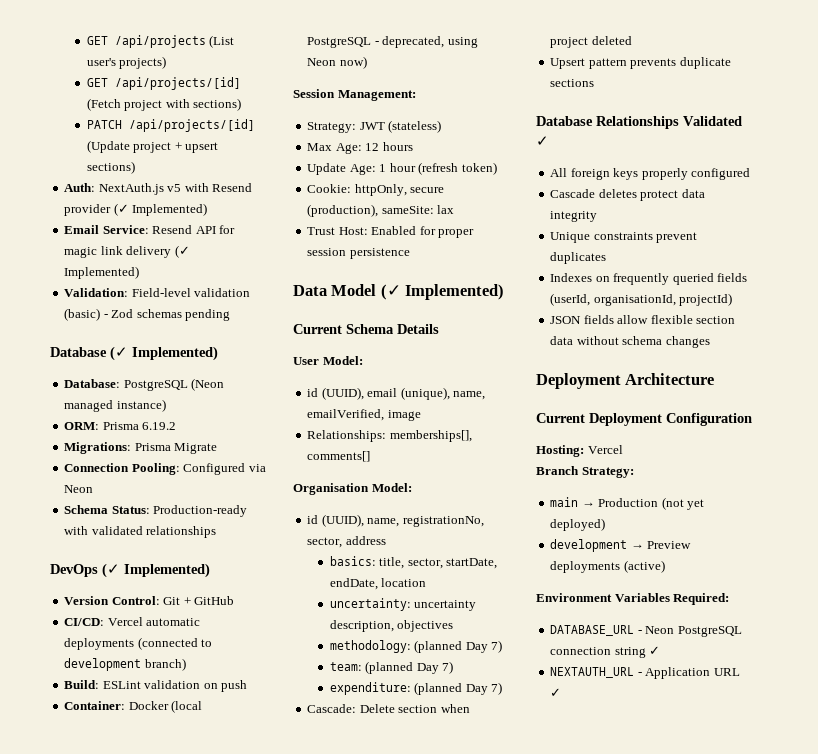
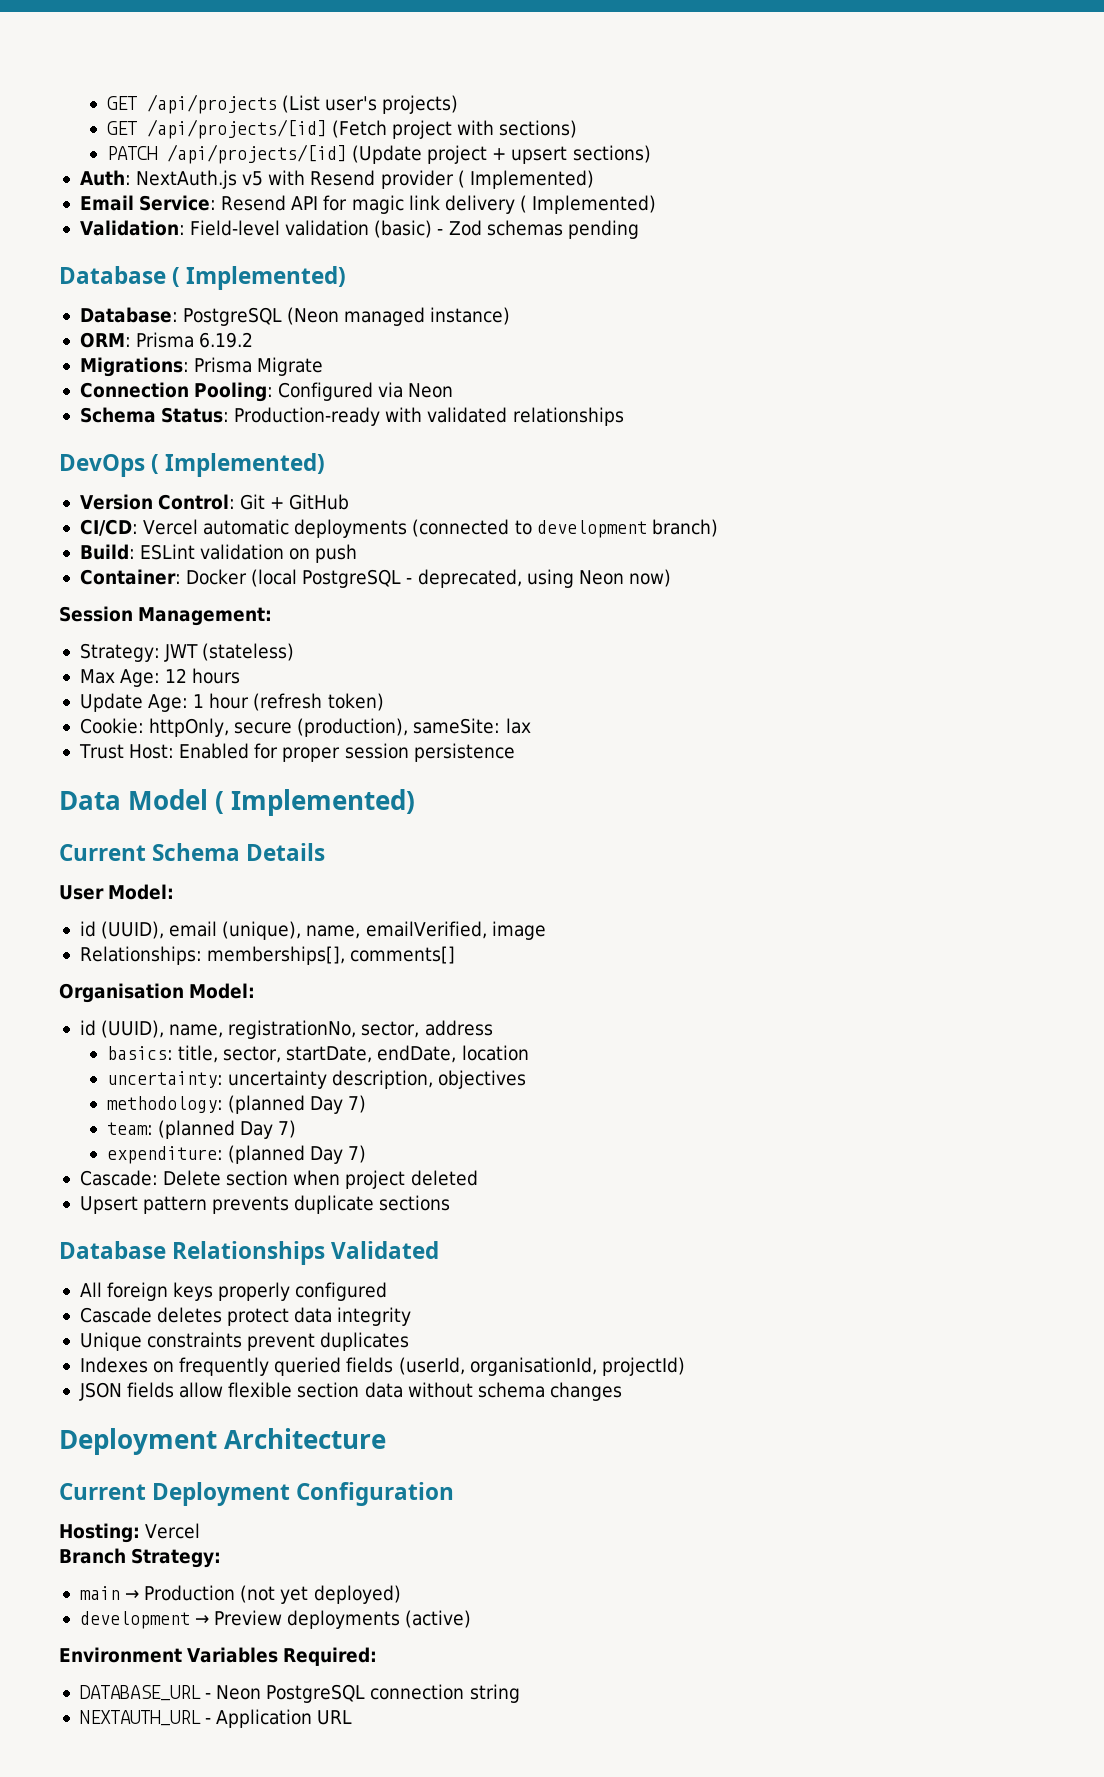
[113,203,129,216] (✓ -> [457,170,465,188] (
[174,245,190,258] (✓ -> [519,195,527,213] (
[110,346,128,361] (✓ -> [172,267,181,287] (
[102,563,120,578] (✓ -> [151,454,160,474] (
[380,284,401,300] (✓ -> [215,791,225,814] (
[536,136,549,146] ✓ -> (440, 1250) none
[649,646,661,655] ✓ -> (520, 1693) none
[550,688,562,697] ✓ -> (353, 1717) none

